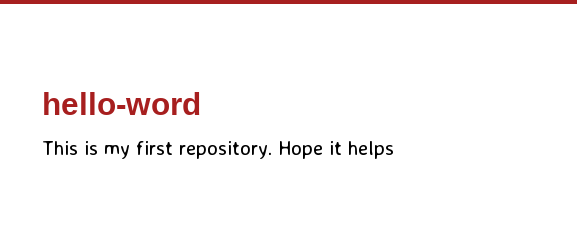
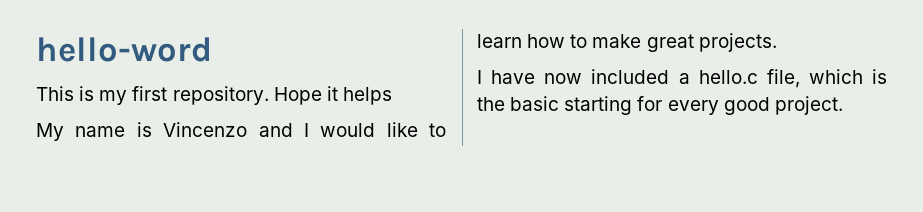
(394, 150) none -> [36,122,446,141] [477,33,777,52] [477,69,887,88] [477,96,843,115] // My name is Vincenzo and I would like to learn how to make great projects. // I have now included a hello.c file, which is the basic starting for every good project.

